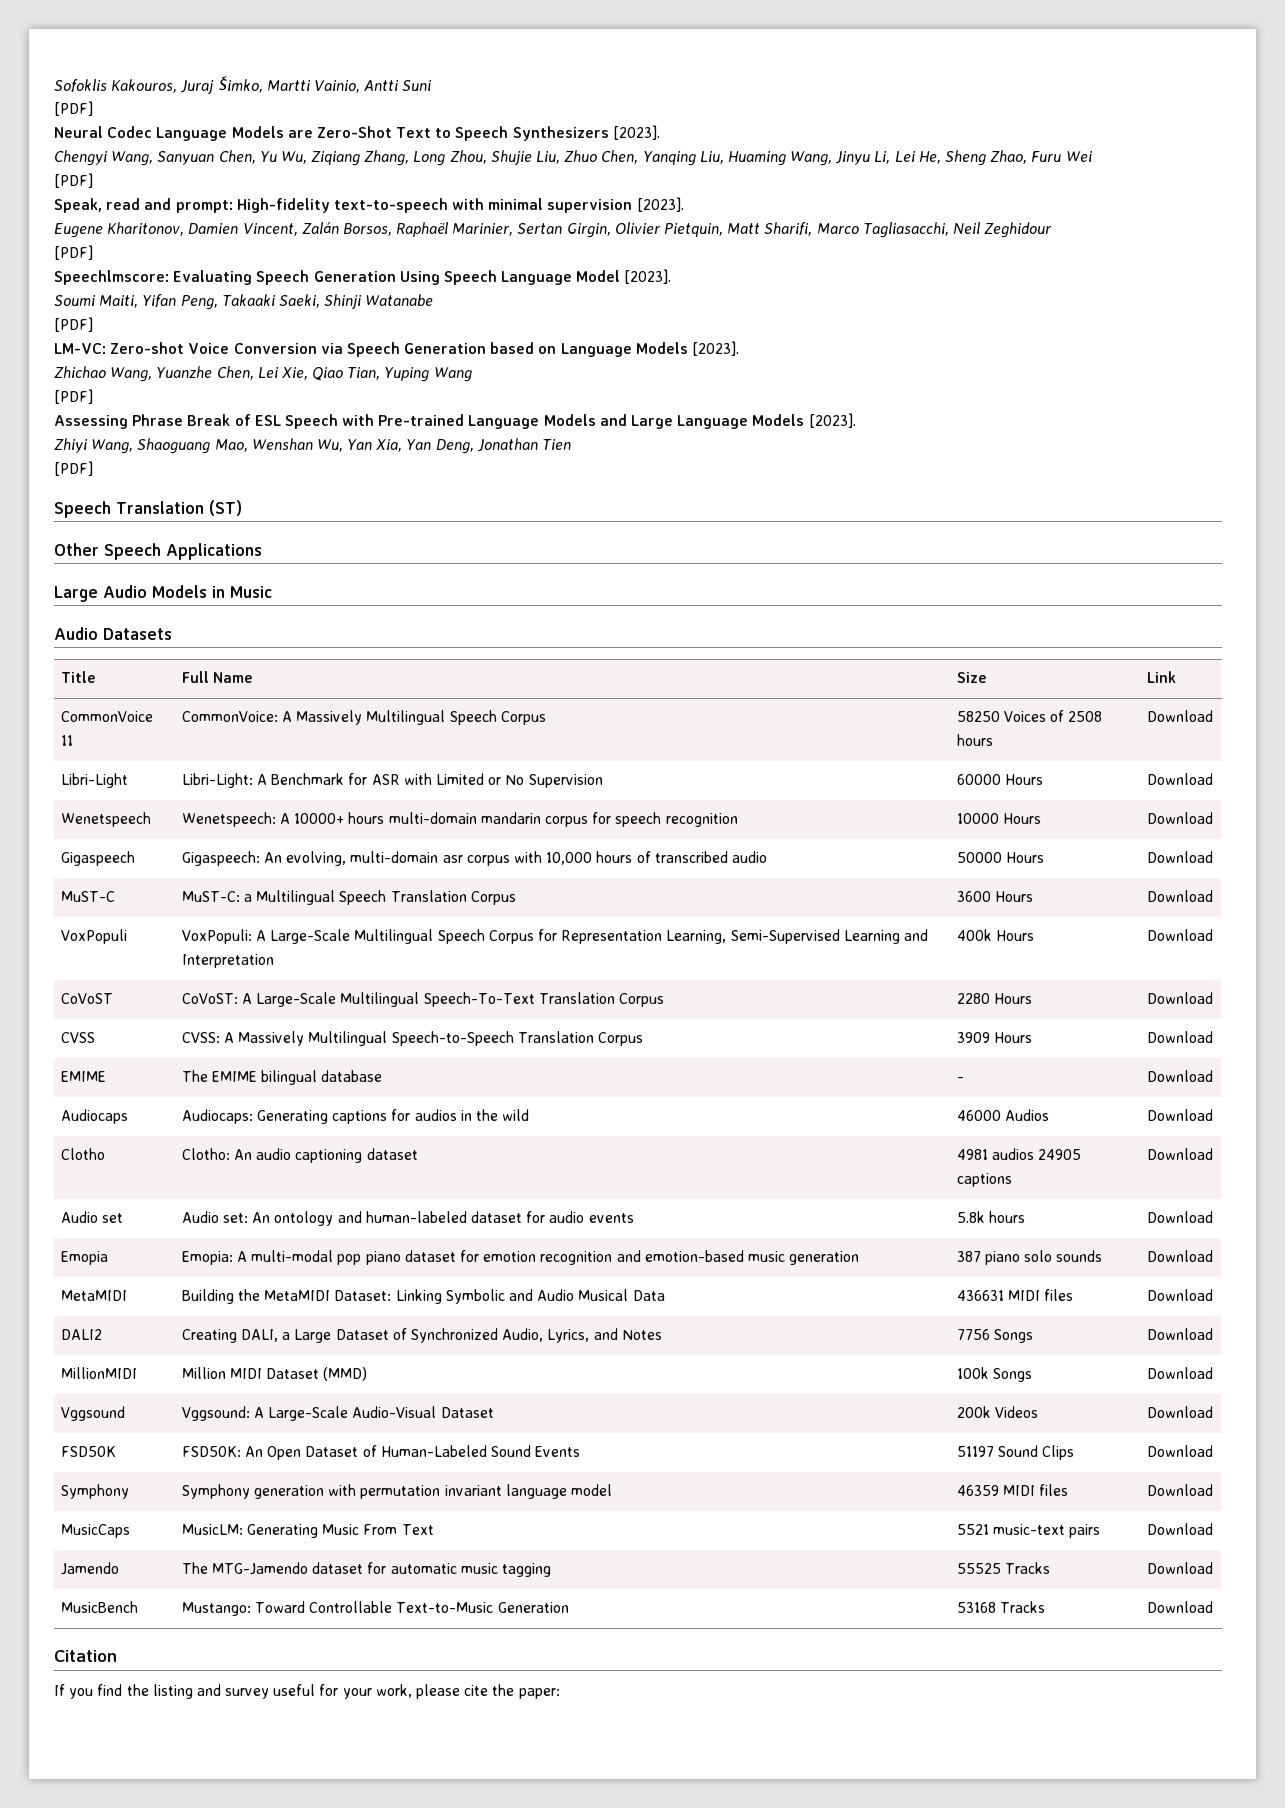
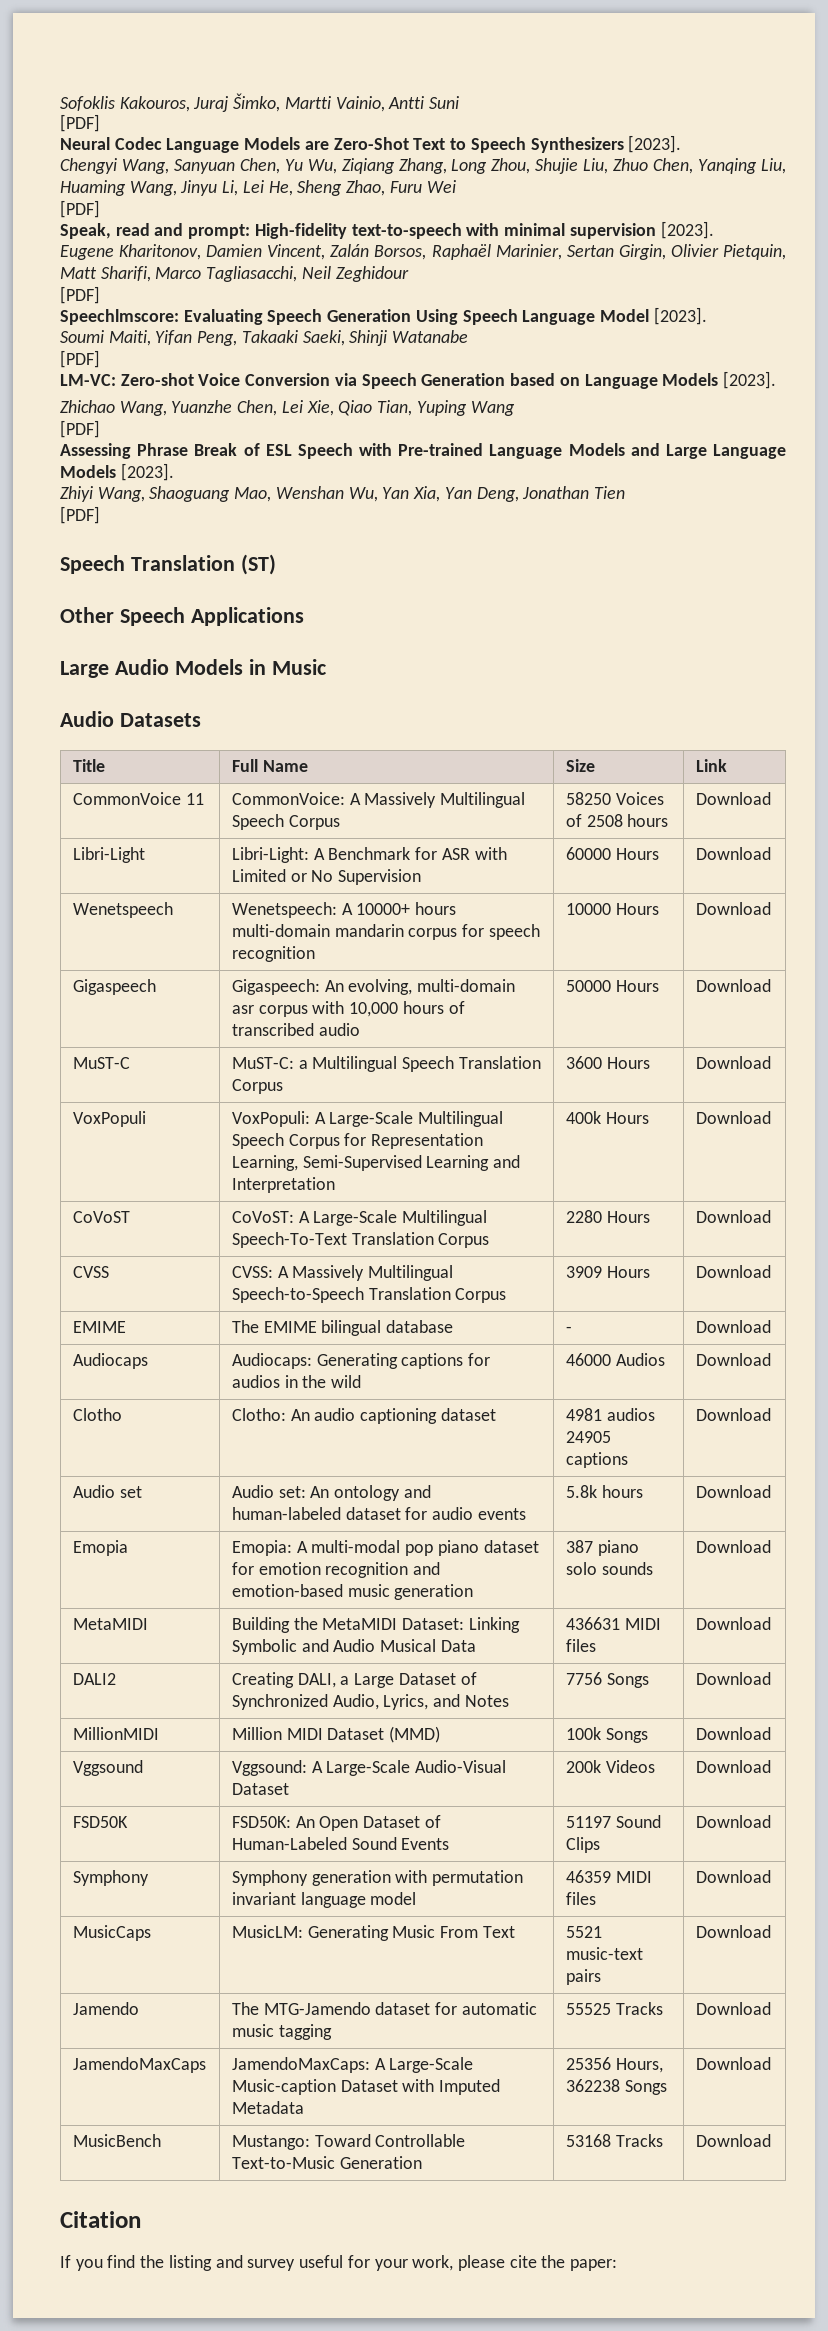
(1213, 1568) none -> [72,2057,206,2073] [231,2057,474,2073] [231,2079,501,2095] [231,2101,304,2114] [565,2057,663,2073] [565,2079,667,2095] [695,2057,771,2070] // JamendoMaxCaps | JamendoMaxCaps: A Large-Scale Music-caption Dataset with Imputed Metadata | 25356 Hours, 362238 Songs | Download

